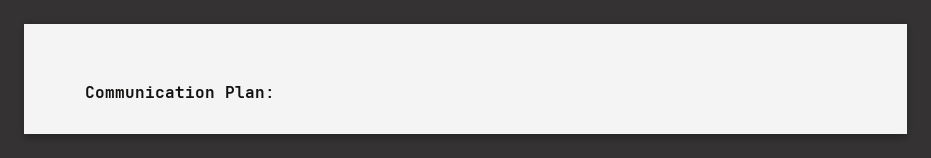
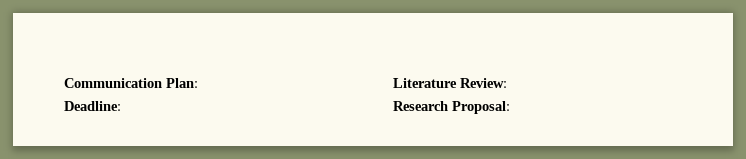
(275, 92) none -> [64,101,121,111] [393,78,507,88] [393,101,510,114] // Deadline: // Literature Review: // Research Proposal:

